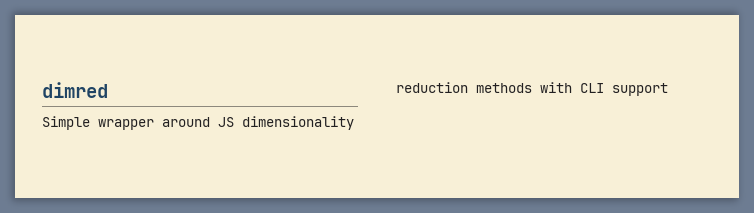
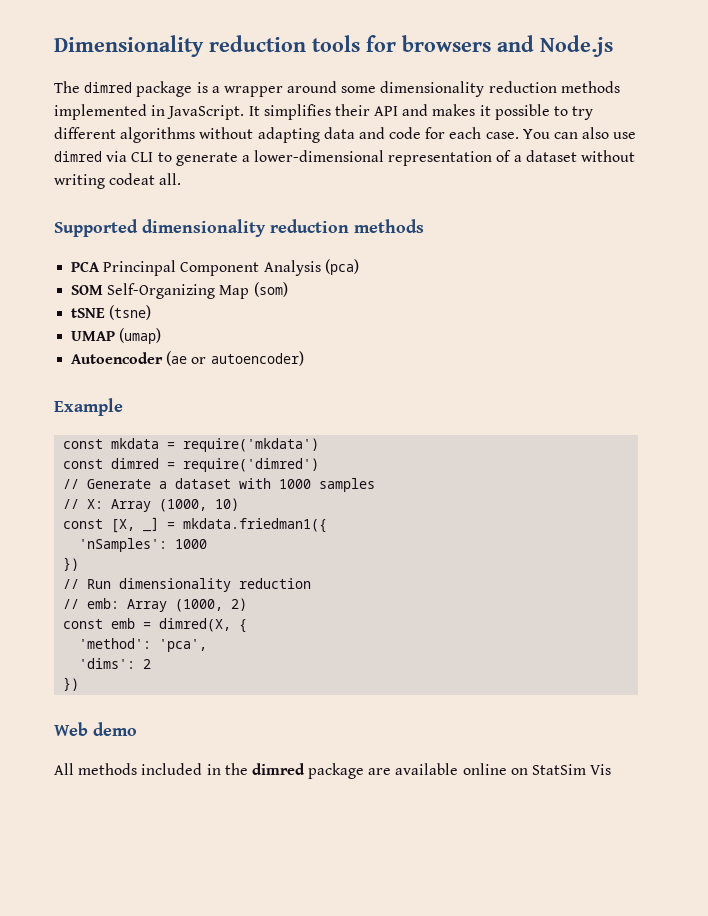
[42,82,108,98] [42,116,90,130] dimred // Simple -> [54,35,613,57] [54,81,220,97] Dimensionality reduction tools for browsers and Node.js // The dimred package is a
[218,116,354,130] [396,82,668,96] JS dimensionality reduction methods with CLI support -> [341,81,620,97] [54,104,594,120] [54,127,637,143] [54,150,636,166] [54,173,182,189] [54,219,424,237] [71,259,359,276] [71,282,288,299] [71,305,152,320] [71,328,162,344] [71,351,304,366] [54,398,123,416] [63,438,320,452] [63,458,320,472] [63,478,376,492] [63,498,240,512] [63,517,328,533] [79,538,208,552] [63,557,80,571] [63,578,312,592] [63,598,248,612] [63,618,248,633] [79,638,208,652] [79,658,152,669] [63,677,80,691] [54,722,137,736] [54,763,612,779] some dimensionality reduction methods implemented in JavaScript. It simplifies their API and makes it possible to try different algorithms without adapting data and code for each case. You can also use dimred via CLI to generate a lower-dimensional representation of a dataset without writing codeat all. // Supported dimensionality reduction methods // PCA Princinpal Component Analysis (pca) // SOM Self-Organizing Map (som) // tSNE (tsne) // UMAP (umap) // Autoencoder (ae or autoencoder) // Example // const mkdata = require('mkdata') // const dimred = require('dimred') // // Generate a dataset with 1000 samples // // X: Array (1000, 10) // const [X, _] = mkdata.friedman1({ // 'nSamples': 1000 // }) // // Run dimensionality reduction // // emb: Array (1000, 2) // const emb = dimred(X, { // 'method': 'pca', // 'dims': 2 // }) // Web demo // All methods included in the dimred package are available online on StatSim Vis

